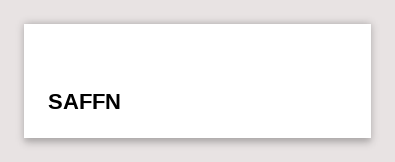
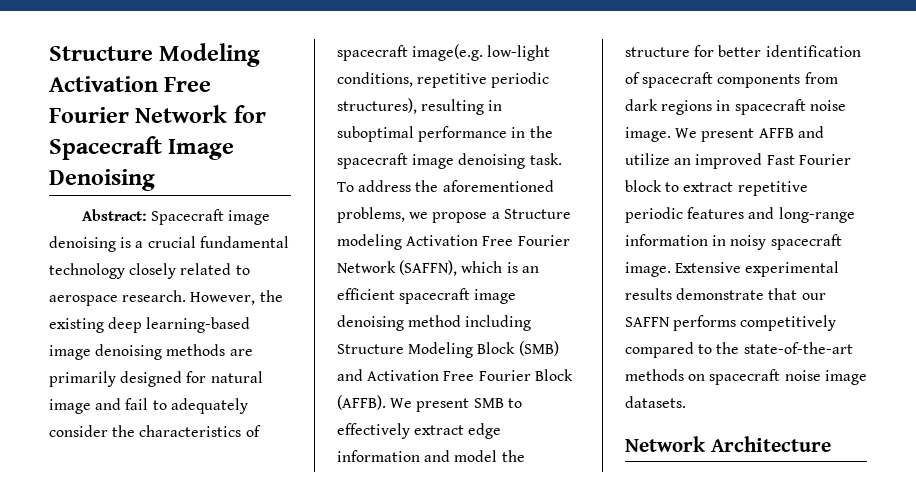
[48,94,121,109] SAFFN -> [49,43,261,67] [49,76,212,92] [49,105,266,123] [49,136,235,160] [49,169,155,191] [81,209,270,225] [49,236,289,252] [49,263,250,279] [49,290,283,306] [49,317,251,333] [49,344,253,360] [49,371,263,387] [49,398,248,414] [49,425,261,437] [337,44,551,61] [337,72,550,88] [337,98,503,115] [337,126,553,142] [337,153,562,169] [337,180,554,192] [337,207,571,223] [337,234,570,250] [337,260,539,276] [337,288,517,304] [337,315,532,331] [337,341,559,358] [337,369,573,381] [337,395,522,412] [337,423,502,439] [337,450,525,462] [625,45,861,57] [625,72,838,88] [625,99,846,115] [625,126,824,142] [625,153,851,169] [625,180,808,196] [625,207,855,223] [625,234,842,250] [625,261,840,277] [625,288,826,300] [625,315,837,331] [625,342,853,358] [625,369,867,385] [625,396,686,408] [625,436,831,452] Structure Modeling Activation Free Fourier Network for Spacecraft Image Denoising // Abstract: Spacecraft image denoising is a crucial fundamental technology closely related to aerospace research. However, the existing deep learning-based image denoising methods are primarily designed for natural image and fail to adequately consider the characteristics of spacecraft image(e.g. low-light conditions, repetitive periodic structures), resulting in suboptimal performance in the spacecraft image denoising task. To address the aforementioned problems, we propose a Structure modeling Activation Free Fourier Network (SAFFN), which is an efficient spacecraft image denoising method including Structure Modeling Block (SMB) and Activation Free Fourier Block (AFFB). We present SMB to effectively extract edge information and model the structure for better identification of spacecraft components from dark regions in spacecraft noise image. We present AFFB and utilize an improved Fast Fourier block to extract repetitive periodic features and long-range information in noisy spacecraft image. Extensive experimental results demonstrate that our SAFFN performs competitively compared to the state-of-the-art methods on spacecraft noise image datasets. // Network Architecture

